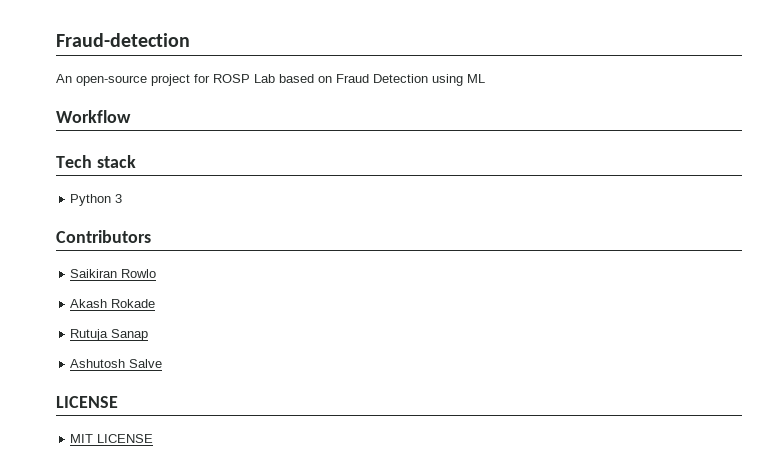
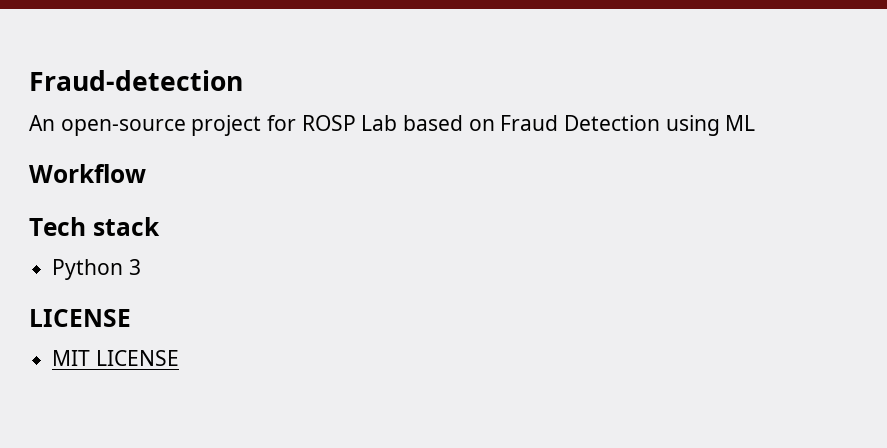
[56,230,151,243] [70,269,157,278] [70,299,156,308] [70,329,149,341] [70,359,163,368] // Contributors // Saikiran Rowlo // Akash Rokade // Rutuja Sanap // Ashutosh Salve -> (141, 267) none

